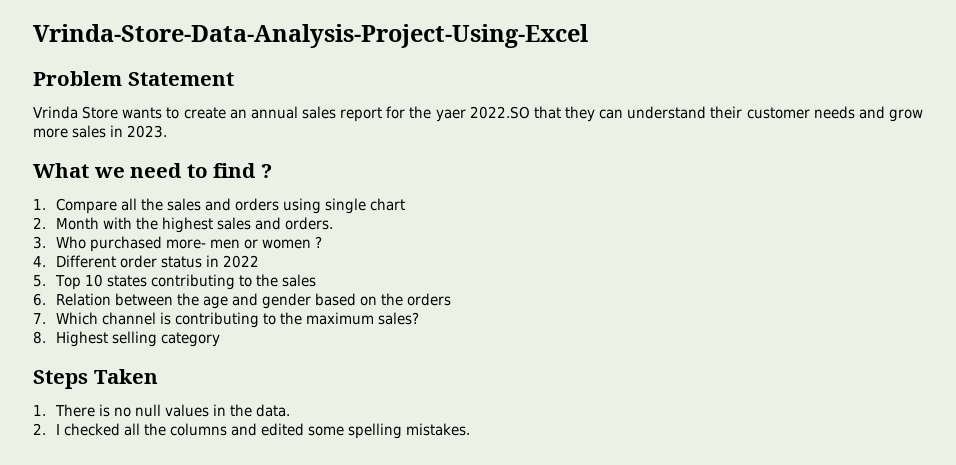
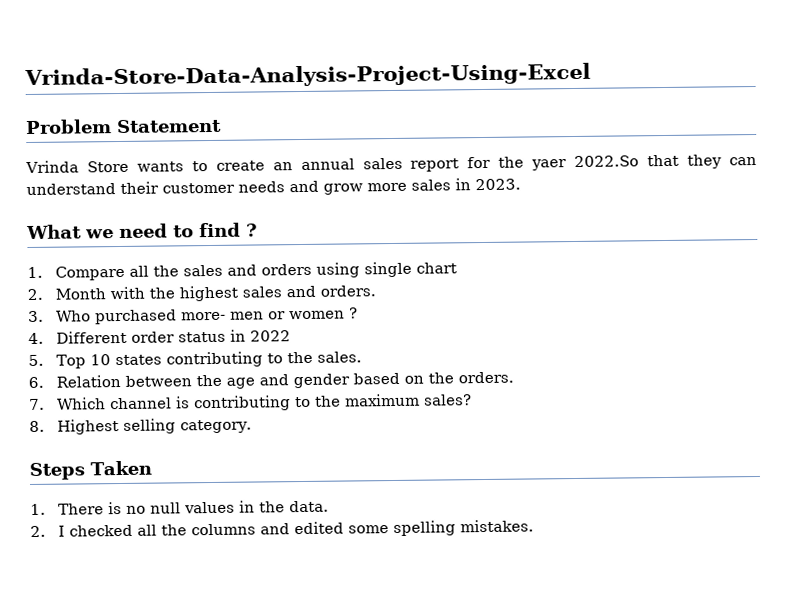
[469,106,530,119] 2022.SO -> [574,155,640,167] 2022.So
[281,274,316,287] sales -> [316,351,362,363] sales.
[407,293,452,306] orders -> [457,371,514,384] orders.
[160,332,220,347] category -> [179,419,252,434] category.

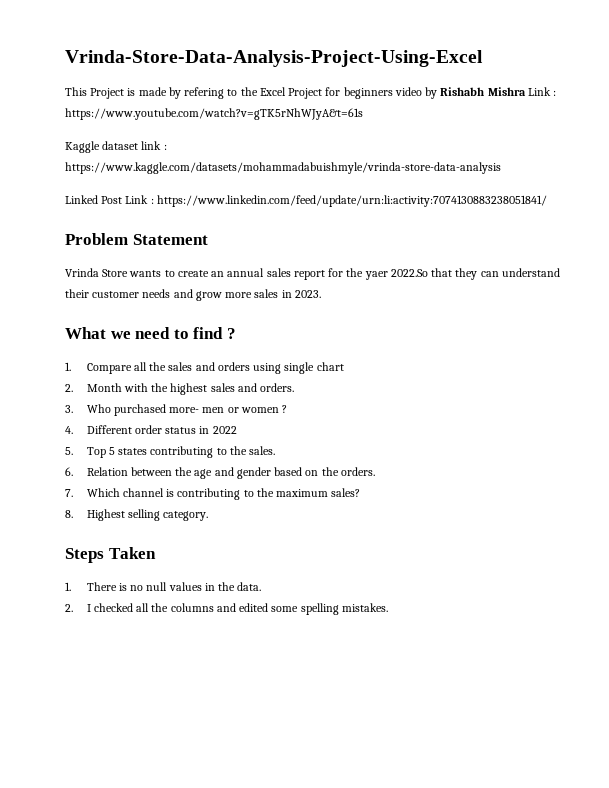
(591, 76) none -> [65,87,557,99] [65,108,363,120] [65,141,167,153] [65,162,501,174] [65,195,547,207] // This Project is made by refering to the Excel Project for beginners video by Rishabh Mishra Link : https://www.youtube.com/watch?v=gTK5rNhWJyA&t=61s // Kaggle dataset link : https://www.kaggle.com/datasets/mohammadabuishmyle/vrinda-store-data-analysis // Linked Post Link : https://www.linkedin.com/feed/update/urn:li:activity:7074130883238051841/
[89,354,111,366] 10 -> [108,447,115,455] 5

